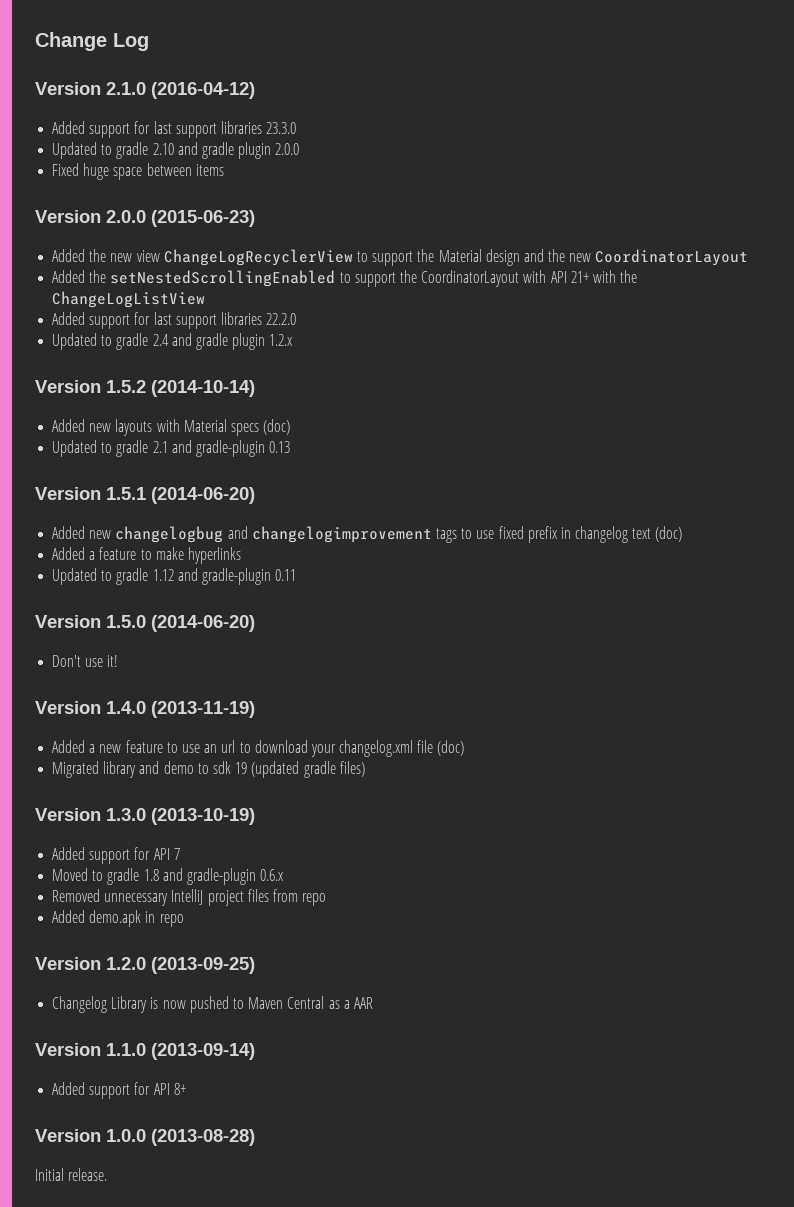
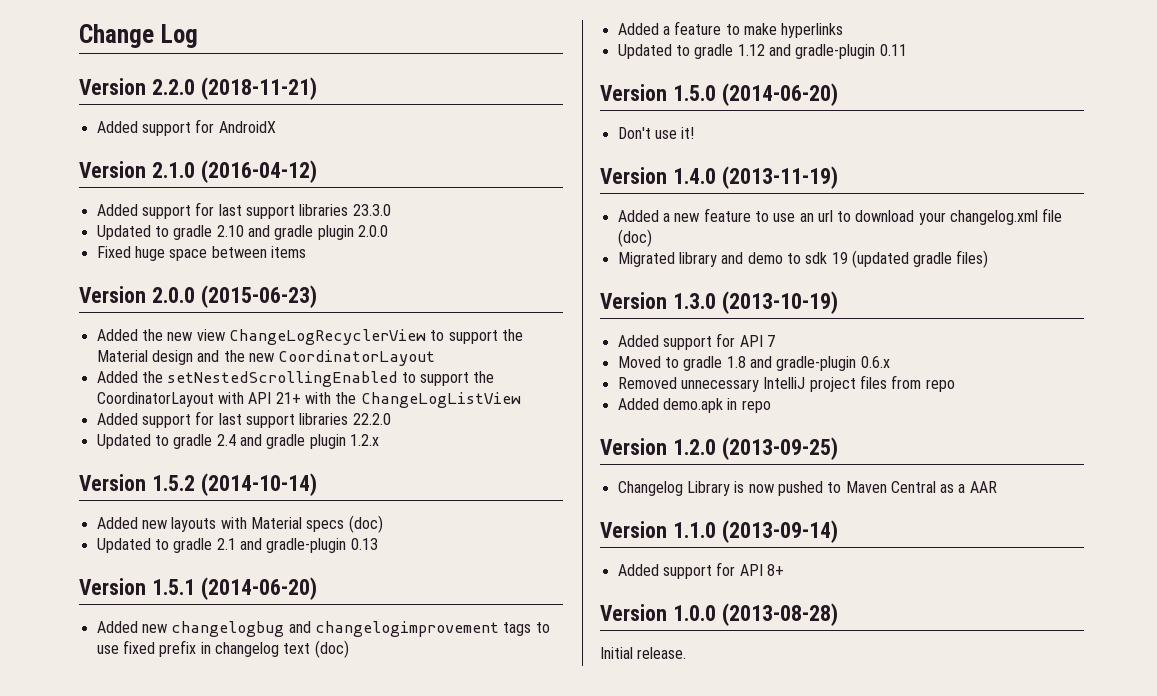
(149, 42) none -> [79,77,317,100] [96,119,276,136] // Version 2.2.0 (2018-11-21) // Added support for AndroidX

